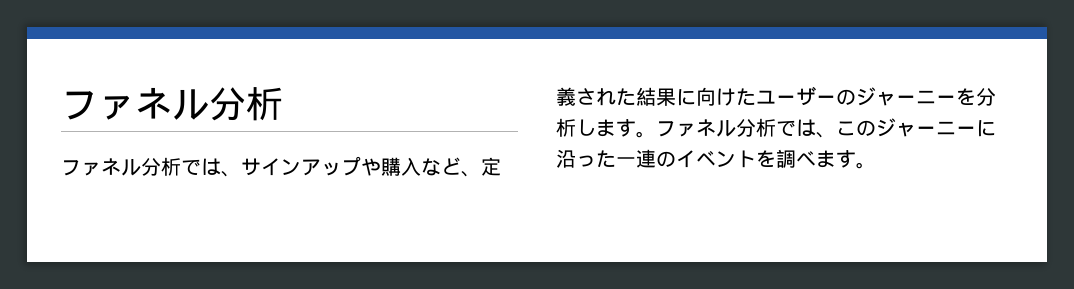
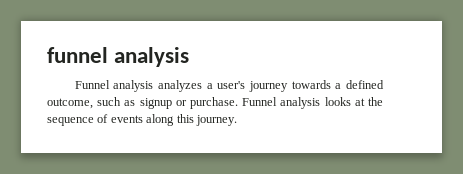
[61,87,283,121] [61,156,501,177] [556,86,996,106] [556,118,996,138] [556,149,876,169] ファネル分析 // ファネル分析では、サインアップや購入など、定義された結果に向けたユーザーのジャーニーを分析します。ファネル分析では、このジャーニーに沿った一連のイベントを調べます。 -> [47,47,190,67] [74,80,384,92] [47,97,383,109] [47,114,237,126] funnel analysis // Funnel analysis analyzes a user's journey towards a defined outcome, such as signup or purchase. Funnel analysis looks at the sequence of events along this journey.

